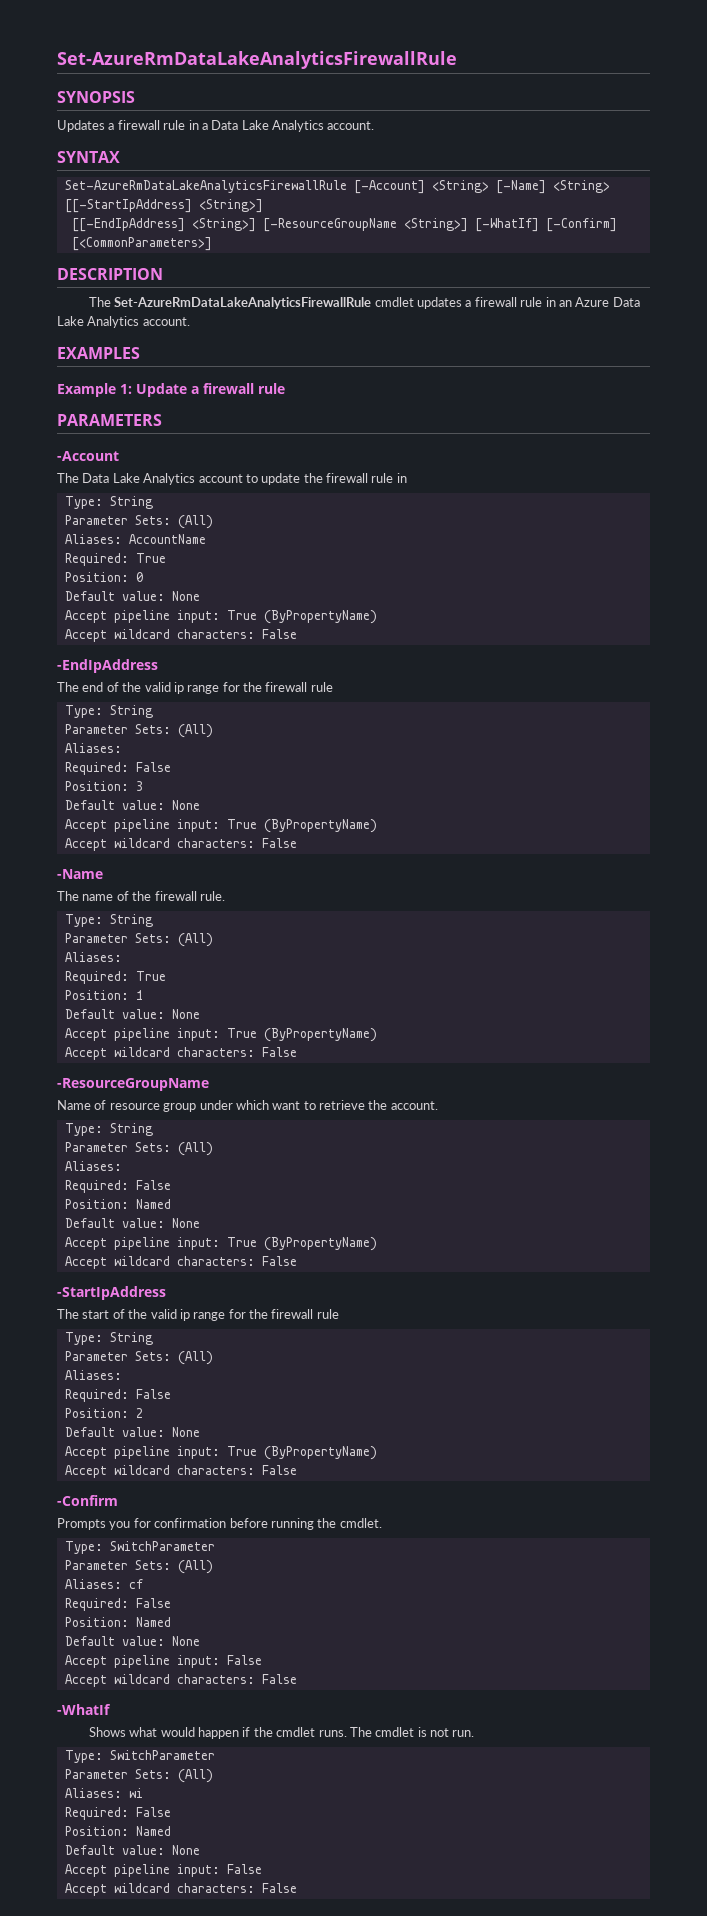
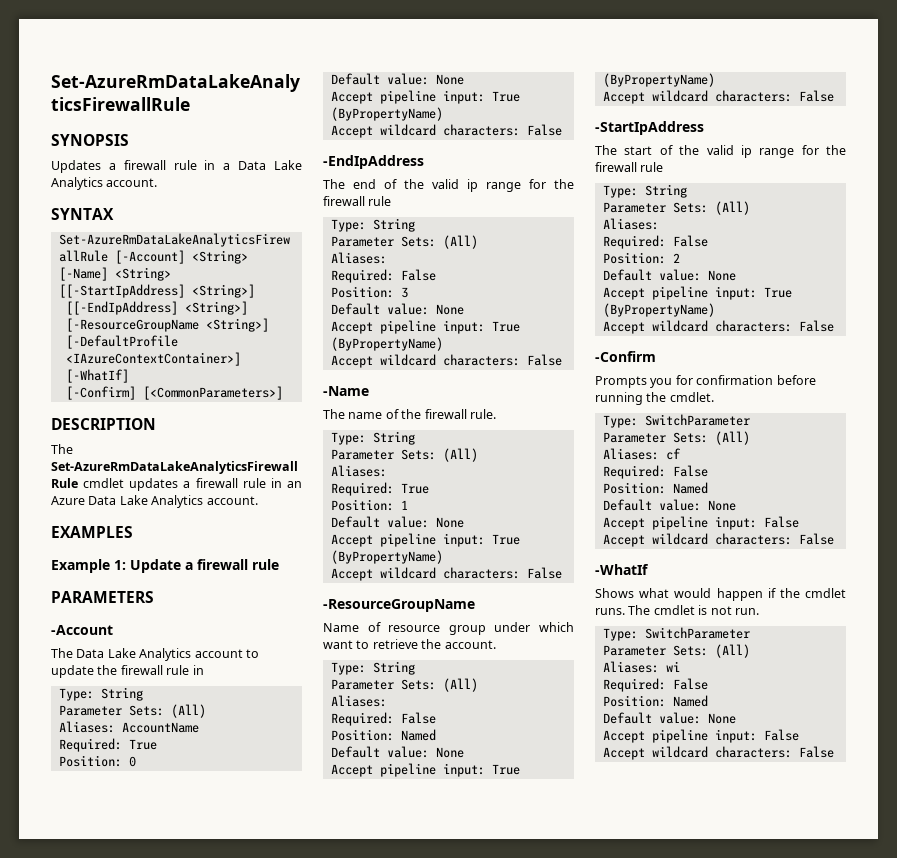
(468, 225) none -> [65,335,178,349] [65,352,241,366] [-DefaultProfile <IAzureContextContainer>]
(539, 225) none -> (129, 376) //

